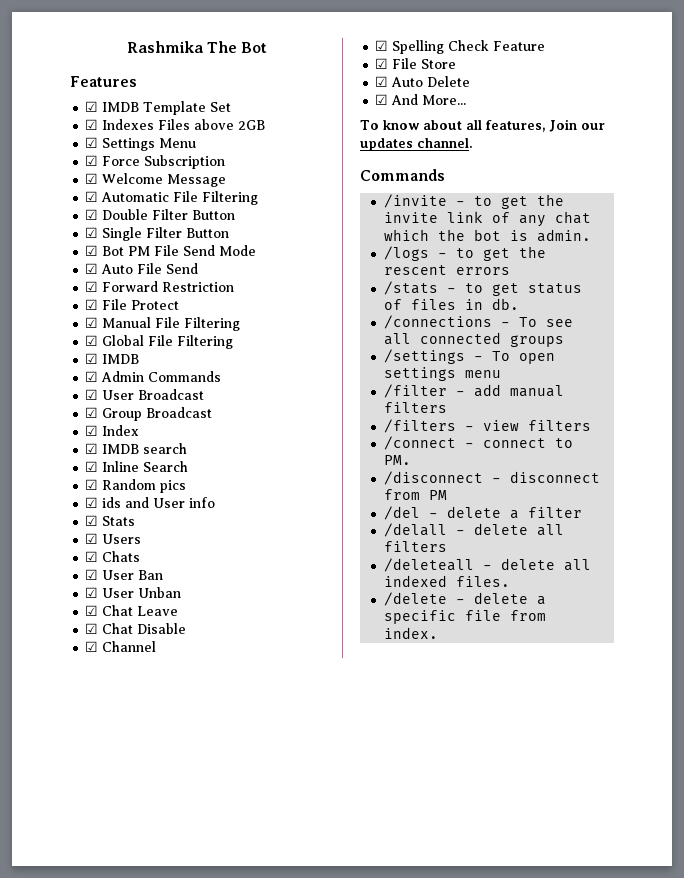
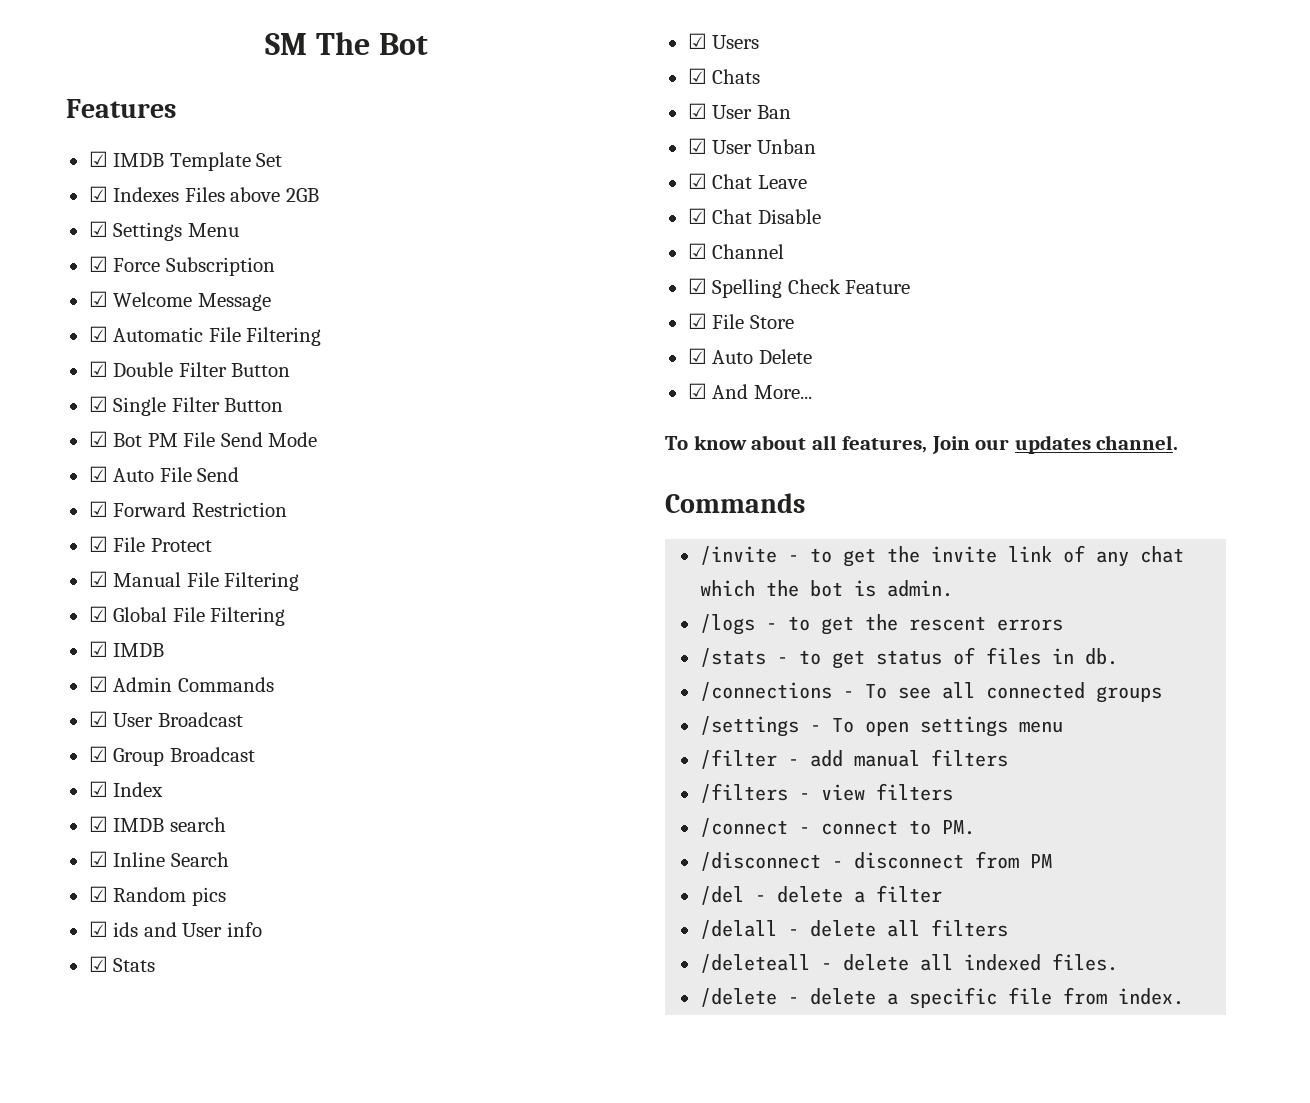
[126,41,204,53] Rashmika -> [265,33,308,55] SM

